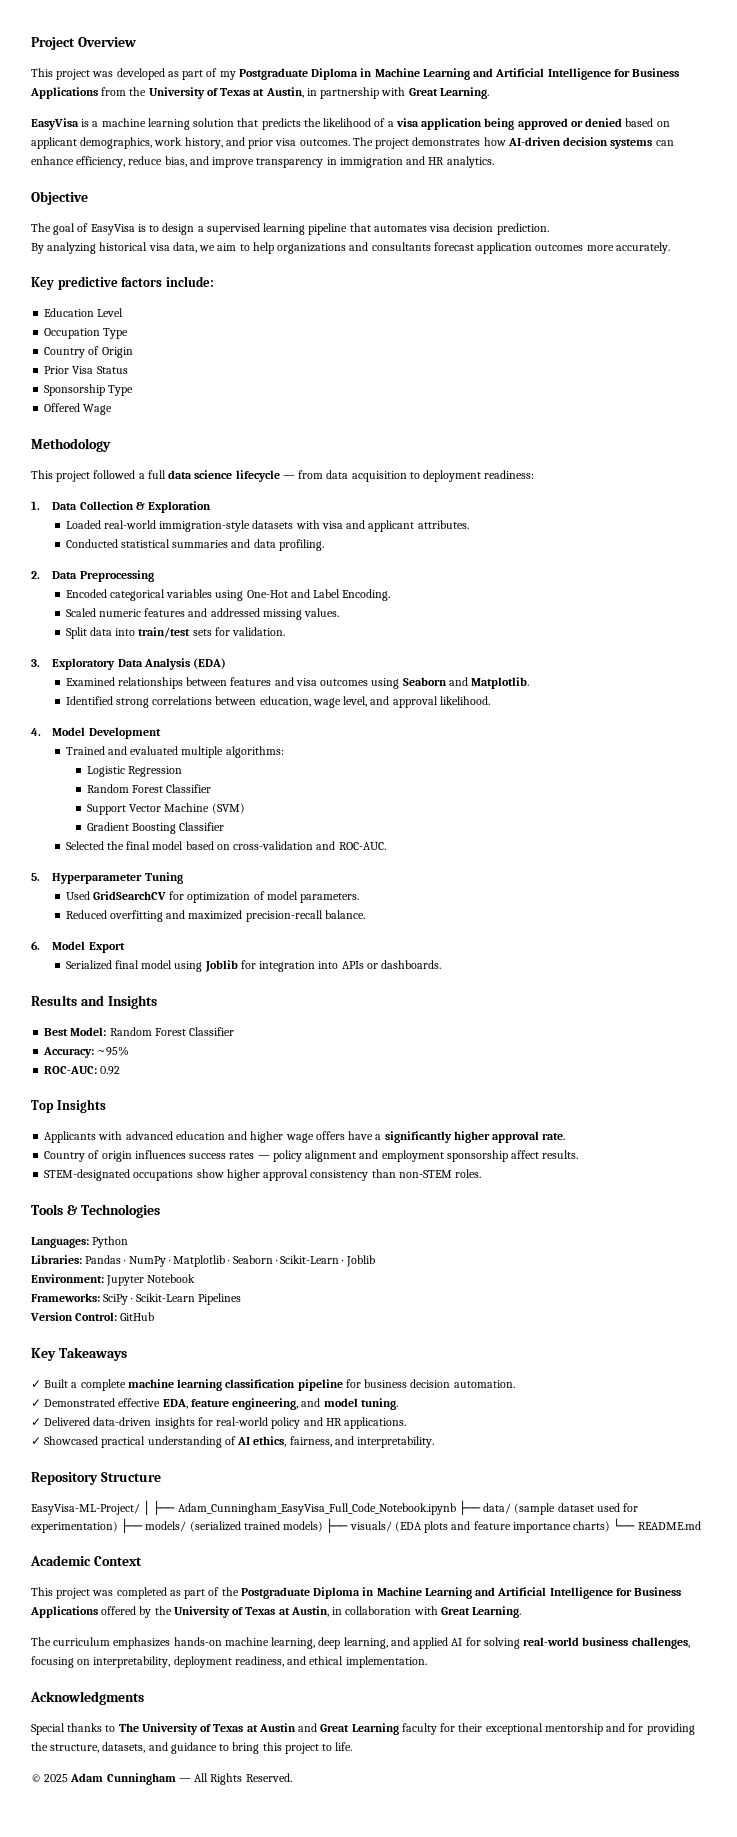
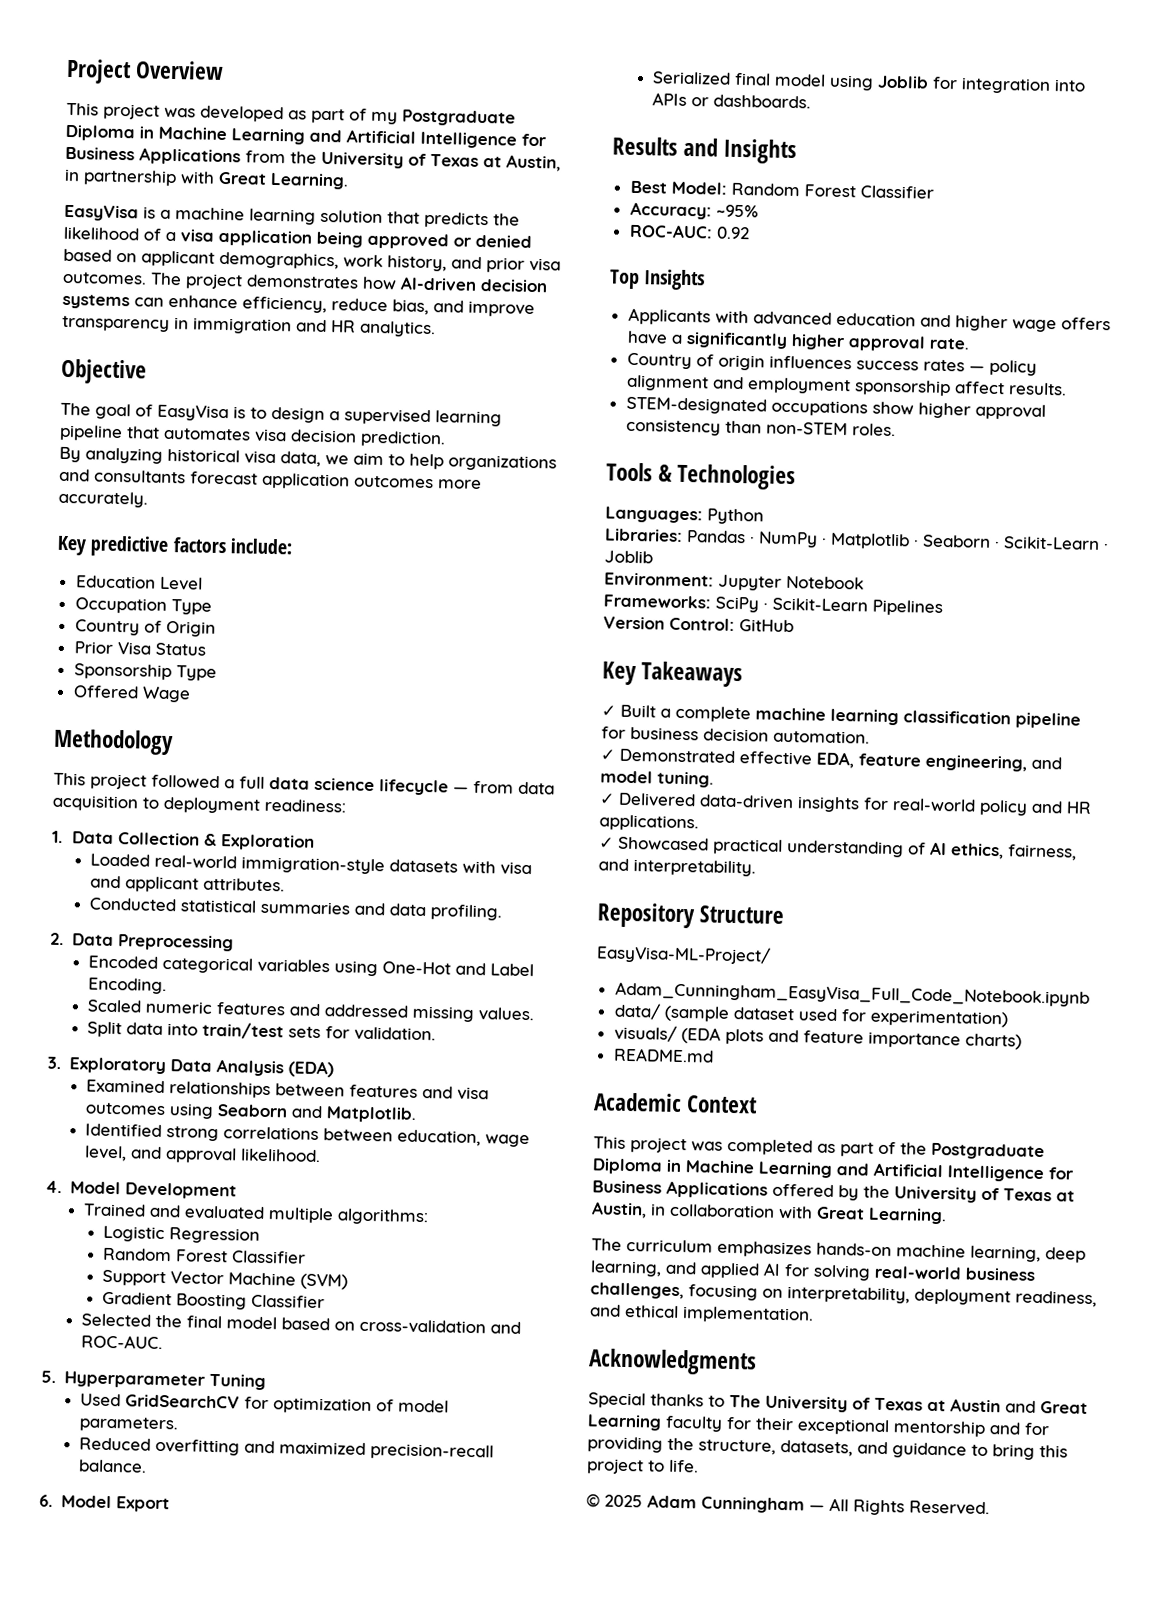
[143,1500,176,1515] │ ├── -> (771, 954) //
[458,1500,481,1515] ├── -> (1090, 994) //
[121,1518,349,1533] ├── models/ (serialized trained models) ├── -> (1008, 1018) //
[613,1518,636,1530] └── -> (1022, 1041) //

